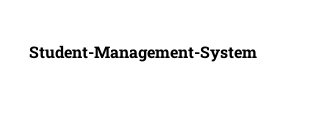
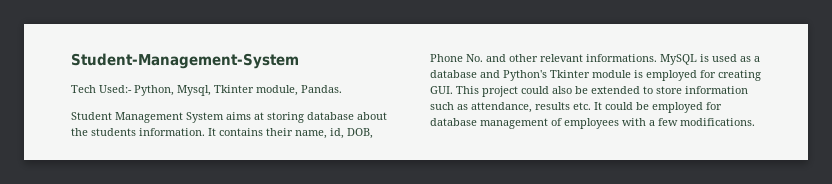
(257, 53) none -> [71,85,342,96] [71,112,387,123] [71,128,373,139] [430,54,760,65] [430,70,761,81] [430,86,748,97] [430,102,722,113] [430,118,755,129] // Tech Used:- Python, Mysql, Tkinter module, Pandas. // Student Management System aims at storing database about the students information. It contains their name, id, DOB, Phone No. and other relevant informations. MySQL is used as a database and Python's Tkinter module is employed for creating GUI. This project could also be extended to store information such as attendance, results etc. It could be employed for database management of employees with a few modifications.

